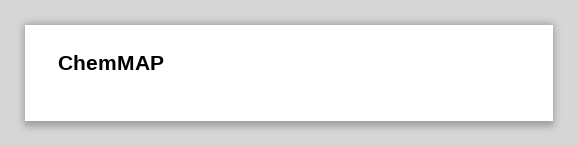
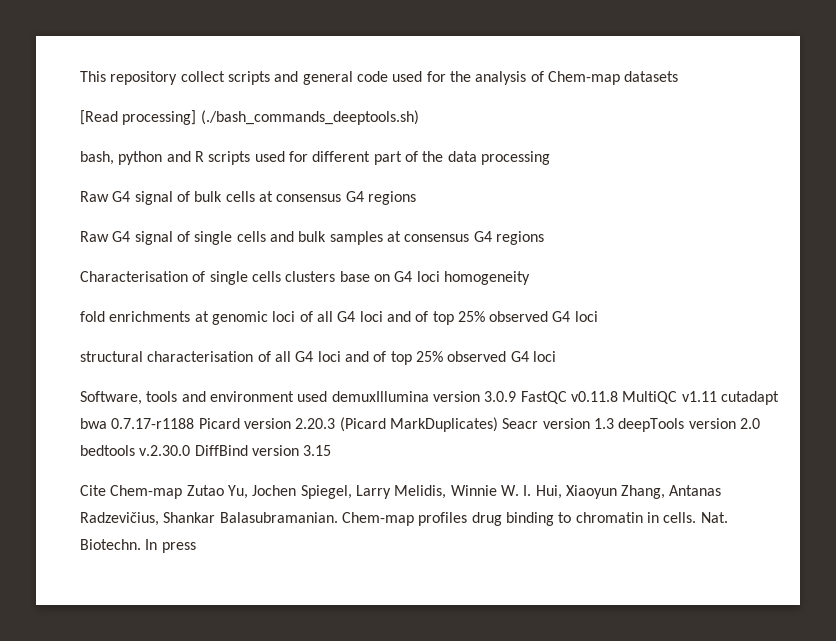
[58,55,164,70] ChemMAP -> [80,71,679,85] [80,110,419,125] [80,151,550,165] [80,191,416,205] [80,231,544,245] [80,271,530,285] [80,311,598,325] [80,351,556,365] [80,391,779,405] [80,417,760,432] [80,445,332,456] [80,485,722,499] [80,512,728,526] [80,539,196,553] This repository collect scripts and general code used for the analysis of Chem-map datasets // [Read processing] (./bash_commands_deeptools.sh) // bash, python and R scripts used for different part of the data processing // Raw G4 signal of bulk cells at consensus G4 regions // Raw G4 signal of single cells and bulk samples at consensus G4 regions // Characterisation of single cells clusters base on G4 loci homogeneity // fold enrichments at genomic loci of all G4 loci and of top 25% observed G4 loci // structural characterisation of all G4 loci and of top 25% observed G4 loci // Software, tools and environment used demuxIllumina version 3.0.9 FastQC v0.11.8 MultiQC v1.11 cutadapt bwa 0.7.17-r1188 Picard version 2.20.3 (Picard MarkDuplicates) Seacr version 1.3 deepTools version 2.0 bedtools v.2.30.0 DiffBind version 3.15 // Cite Chem-map Zutao Yu, Jochen Spiegel, Larry Melidis, Winnie W. I. Hui, Xiaoyun Zhang, Antanas Radzevičius, Shankar Balasubramanian. Chem-map profiles drug binding to chromatin in cells. Nat. Biotechn. In press

